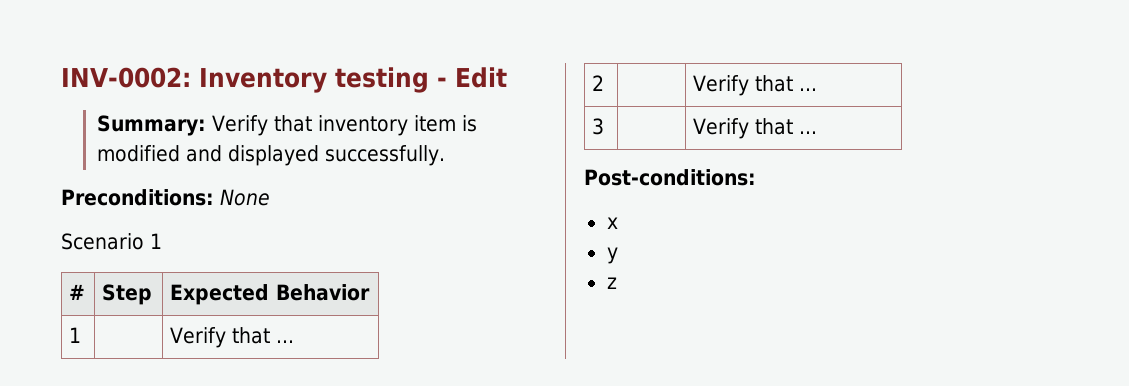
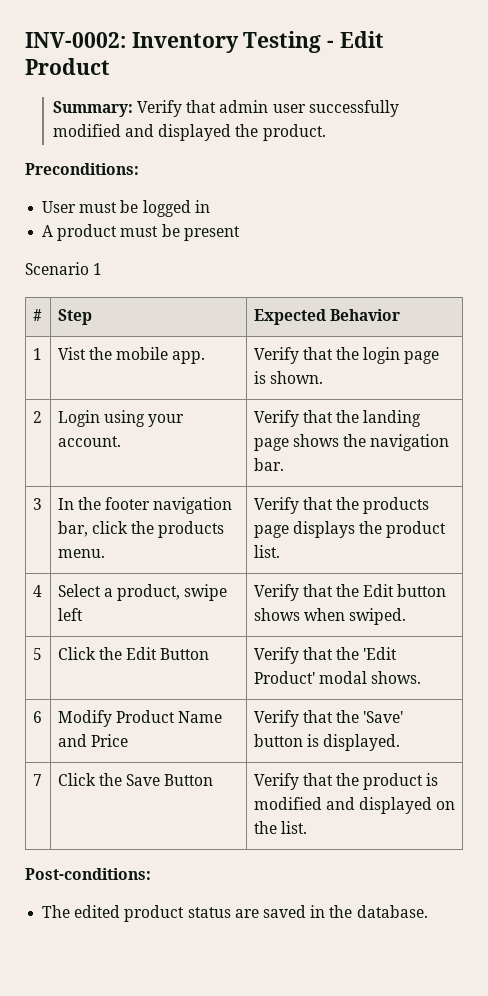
[334,67,429,93] testing -> [243,31,322,53] Testing
(507, 77) none -> [25,58,110,75] Product
[318,115,478,136] [97,145,446,166] [61,189,270,206] inventory item is modified and displayed successfully. // Preconditions: None -> [219,100,399,117] [52,124,326,141] [25,163,139,175] [42,200,210,217] [42,224,240,241] admin user successfully modified and displayed the product. // Preconditions: // User must be logged in // A product must be present
[170,327,295,348] [592,75,605,91] [693,75,818,96] [592,118,605,135] [693,118,818,139] [584,169,756,186] [606,217,618,229] [606,247,618,264] [606,277,617,289] | Verify that ... // 2 | | Verify that ... // 3 | | Verify that ... // Post-conditions: // x // y // z -> [57,347,206,364] [253,347,440,364] [253,371,323,384] [32,411,42,423] [57,410,184,427] [57,436,121,447] [253,410,422,427] [253,434,450,451] [253,458,284,471] [32,498,42,510] [57,497,233,514] [57,521,225,538] [57,549,105,558] [253,497,430,514] [253,521,447,538] [253,545,280,558] [32,585,42,597] [57,584,228,601] [57,608,83,621] [253,584,447,601] [253,608,406,625] [32,648,42,660] [57,647,210,660] [253,647,398,664] [253,671,421,684] [32,711,42,723] [57,710,222,727] [57,734,128,747] [253,710,404,727] [253,734,400,751] [32,774,42,786] [57,773,214,786] [253,773,439,790] [253,797,456,814] [253,821,307,834] [25,868,151,880] [42,905,428,922] Vist the mobile app. | Verify that the login page is shown. // 2 | Login using your account. | Verify that the landing page shows the navigation bar. // 3 | In the footer navigation bar, click the products menu. | Verify that the products page displays the product list. // 4 | Select a product, swipe left | Verify that the Edit button shows when swiped. // 5 | Click the Edit Button | Verify that the 'Edit Product' modal shows. // 6 | Modify Product Name and Price | Verify that the 'Save' button is displayed. // 7 | Click the Save Button | Verify that the product is modified and displayed on the list. // Post-conditions: // The edited product status are saved in the database.

